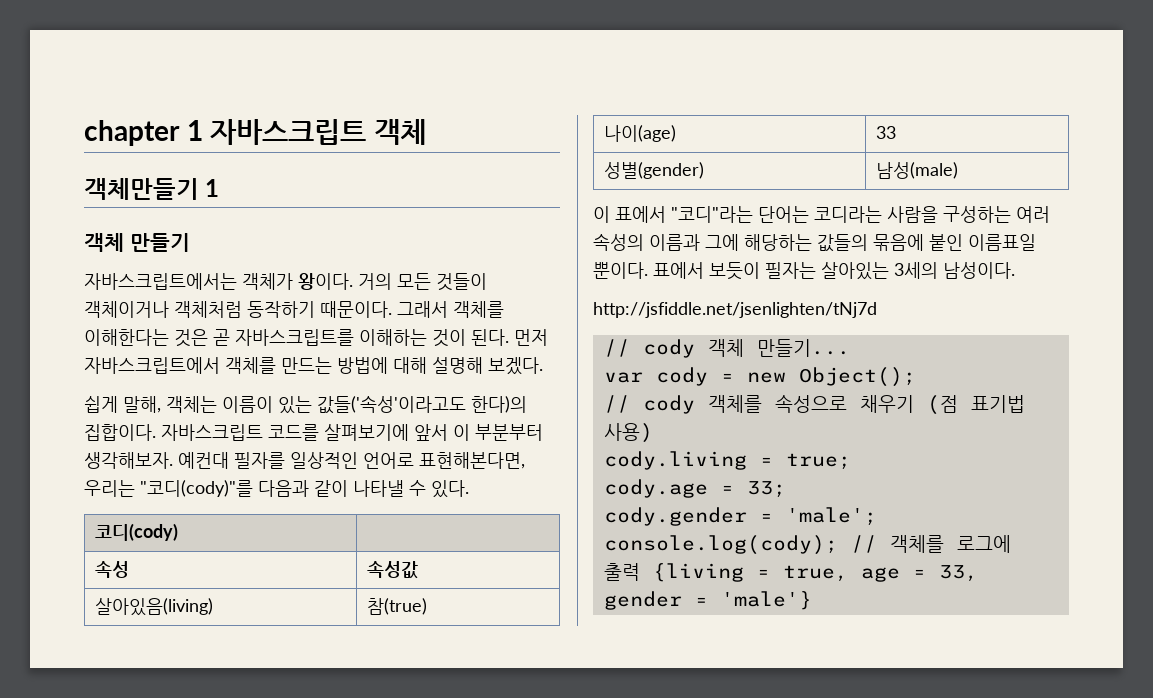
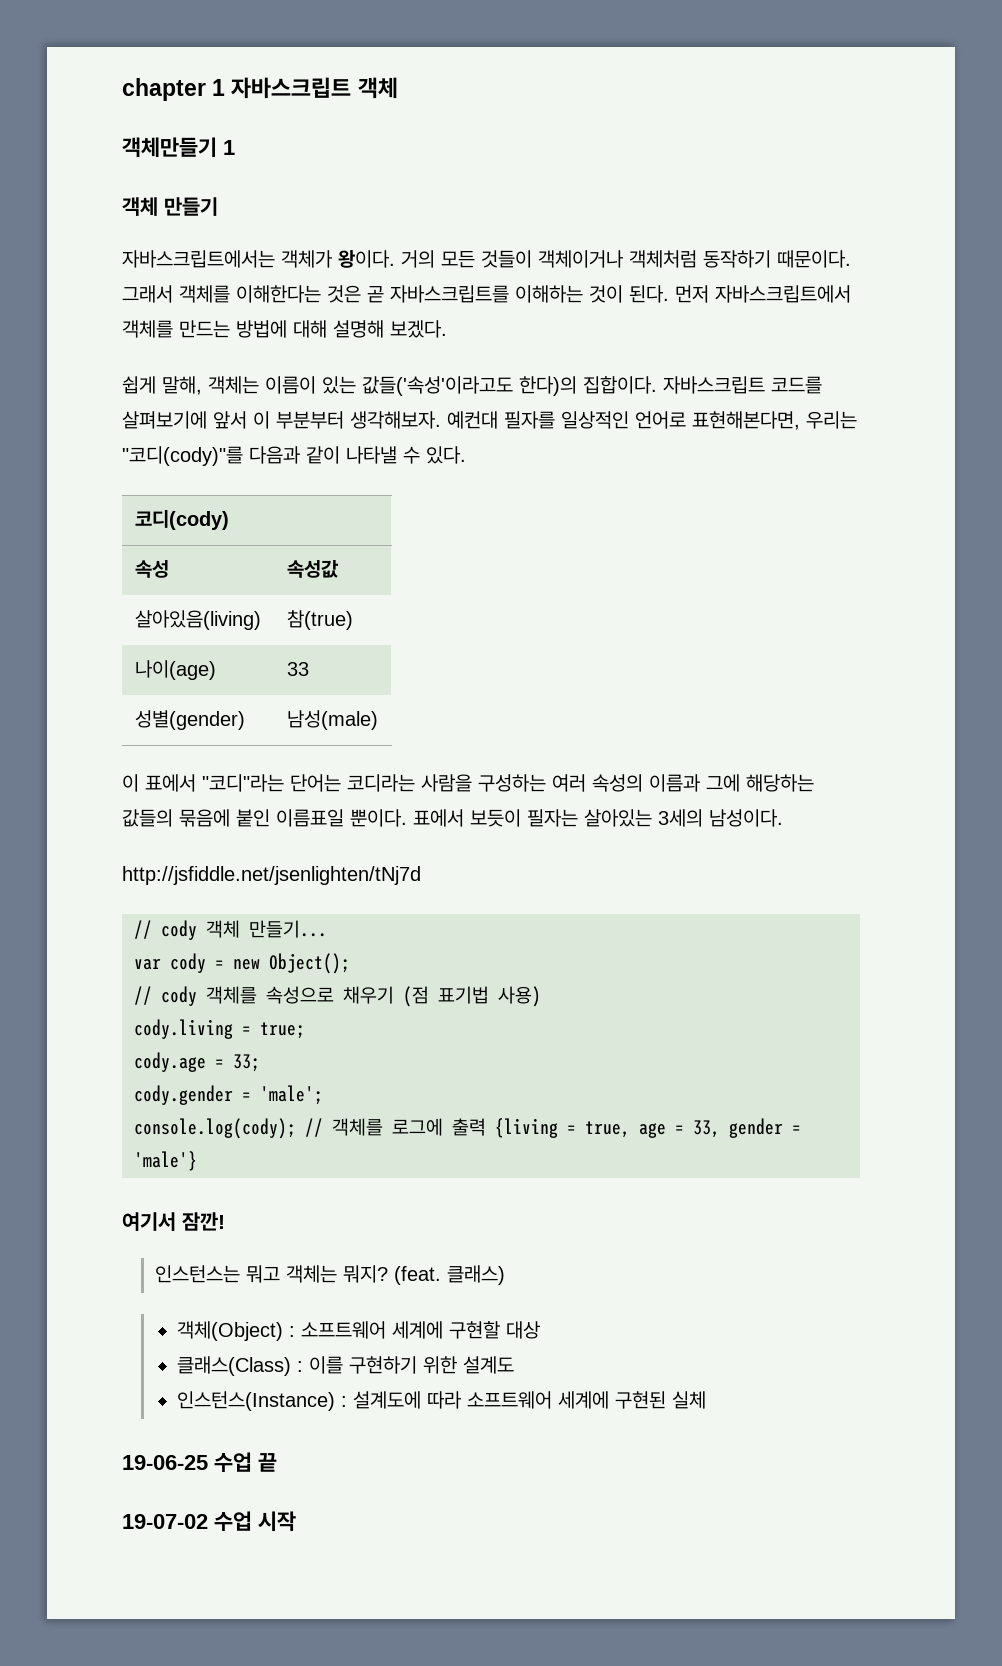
(812, 600) none -> [122,1212,225,1231] [154,1265,505,1285] [176,1321,540,1341] [176,1356,514,1376] [176,1391,706,1411] [122,1452,277,1472] [122,1511,296,1532] // 여기서 잠깐! // 인스턴스는 뭐고 객체는 뭐지? (feat. 클래스) // 객체(Object) : 소프트웨어 세계에 구현할 대상 // 클래스(Class) : 이를 구현하기 위한 설계도 // 인스턴스(Instance) : 설계도에 따라 소프트웨어 세계에 구현된 실체 // 19-06-25 수업 끝 // 19-07-02 수업 시작

